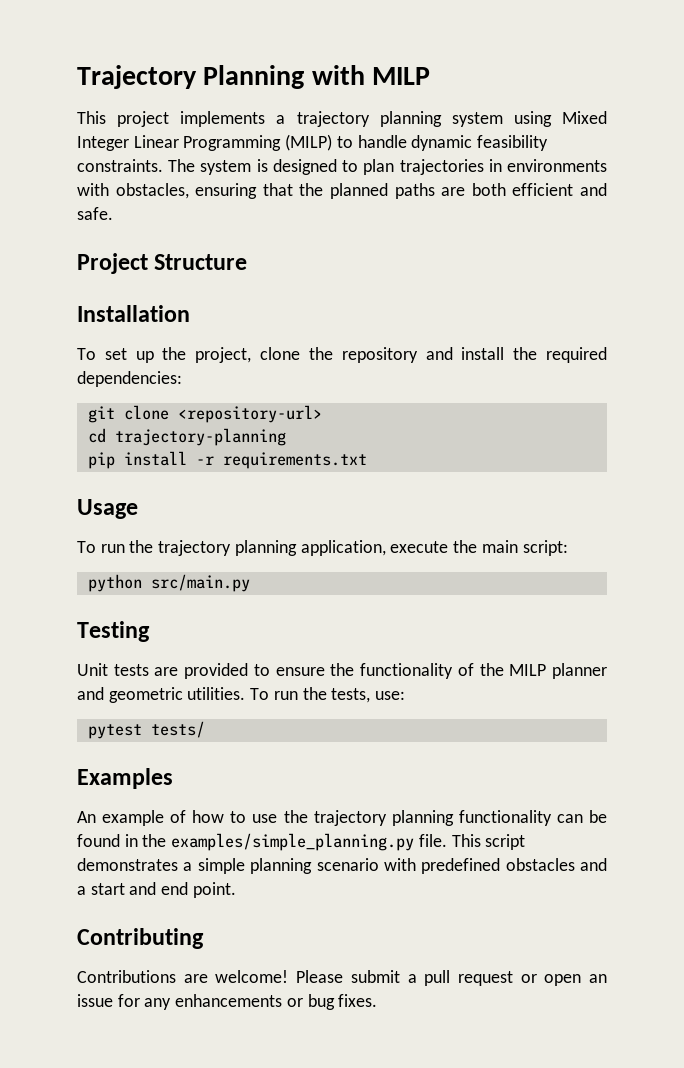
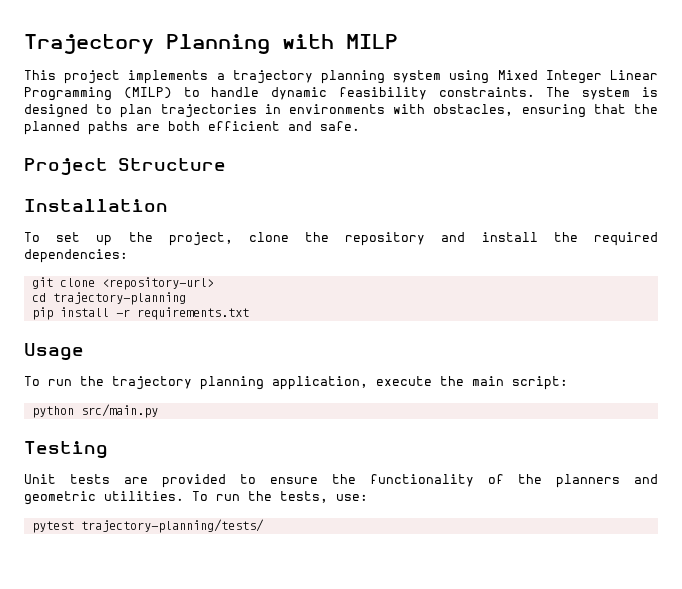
[509,663,607,679] MILP planner -> [556,474,620,488] planners
[150,721,205,738] [77,768,173,789] [77,810,607,826] [77,833,526,851] [77,858,607,874] [77,882,236,898] [77,928,204,949] [77,970,607,986] [77,994,378,1010] tests/ // Examples // An example of how to use the trajectory planning functionality can be found in the examples/simple_planning.py file. This script demonstrates a simple planning scenario with predefined obstacles and a start and end point. // Contributing // Contributions are welcome! Please submit a pull request or open an issue for any enhancements or bug fixes. -> [80,519,264,533] trajectory-planning/tests/

